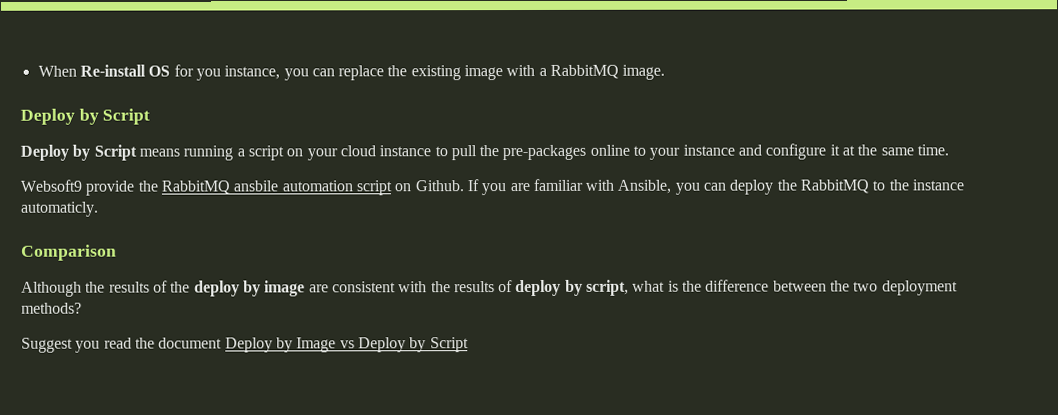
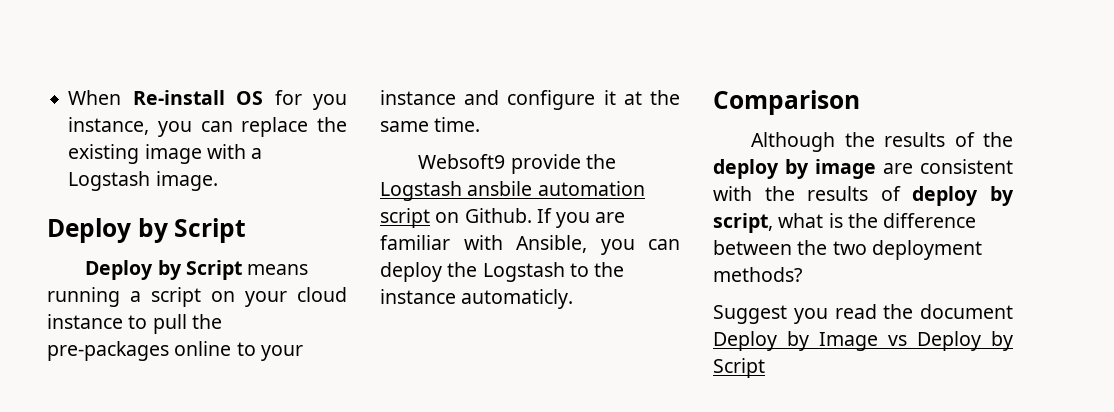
[550,64,620,79] RabbitMQ -> [68,171,151,191] Logstash
[160,180,230,195] RabbitMQ -> [380,181,462,201] Logstash
[800,179,870,194] RabbitMQ -> [482,262,565,282] Logstash

